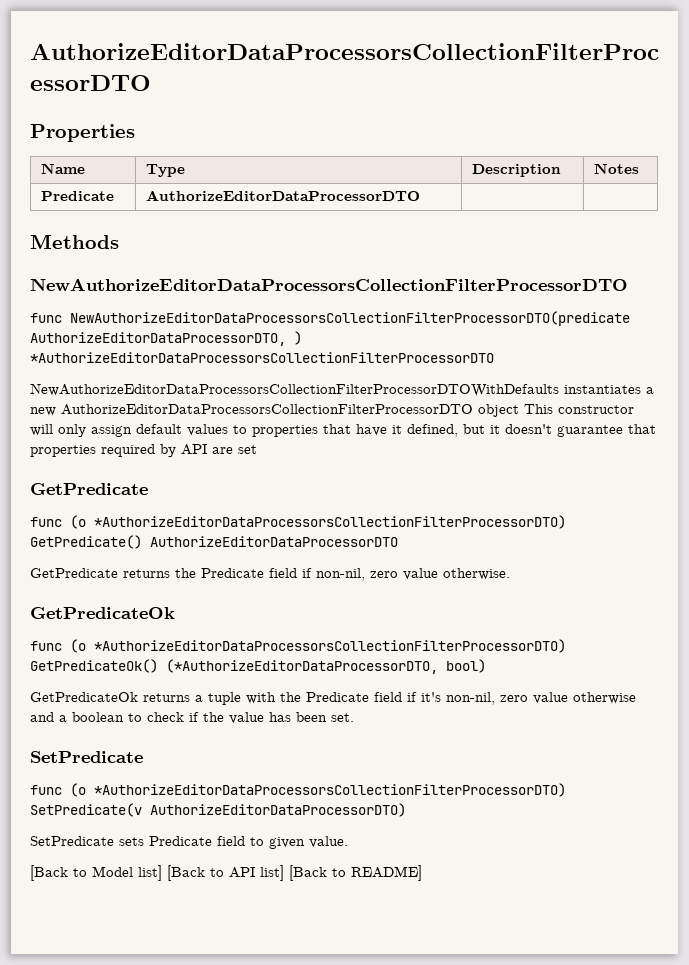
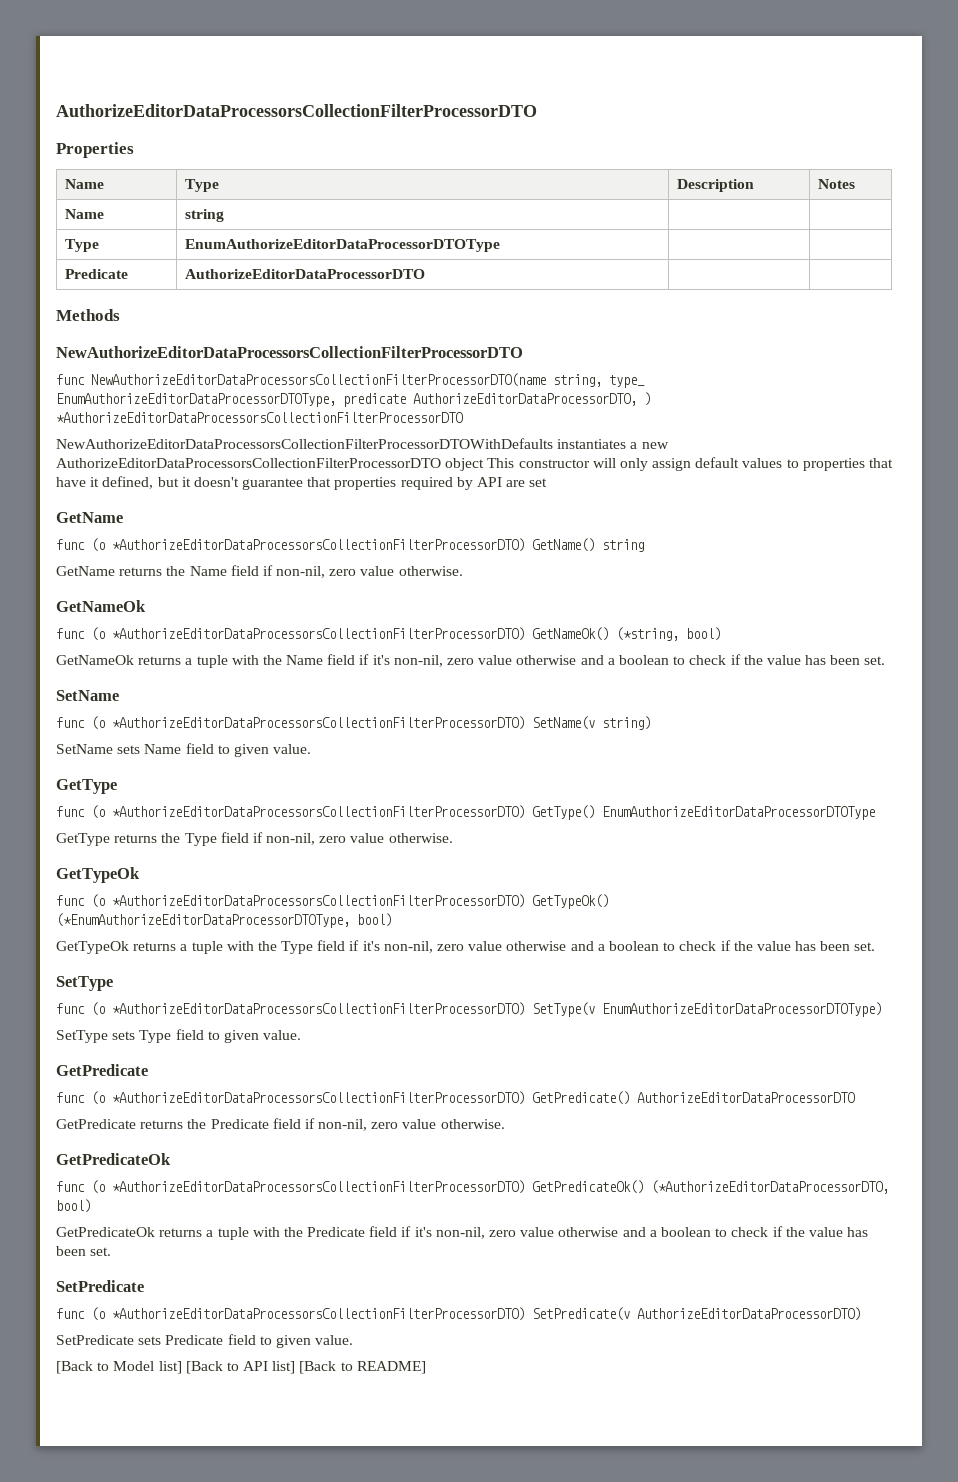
(639, 168) none -> [64,209,104,219] [184,209,224,222] [64,239,99,252] [184,239,500,252] // Name | string | | // Type | EnumAuthorizeEditorDataProcessorDTOType | |
[70,311,630,326] NewAuthorizeEditorDataProcessorsCollectionFilterProcessorDTO(predicate -> [91,373,645,388] [56,393,406,407] NewAuthorizeEditorDataProcessorsCollectionFilterProcessorDTO(name string, type_ EnumAuthorizeEditorDataProcessorDTOType, predicate
(257, 449) none -> [56,512,123,523] [56,538,644,552] [56,565,463,578] [56,600,146,612] [56,627,721,641] [56,654,886,668] [56,690,119,701] [56,716,651,730] [56,743,312,757] [56,779,117,794] [56,805,875,820] [56,832,453,846] [56,867,140,883] [56,894,609,909] [56,913,392,928] [56,940,876,954] [56,976,113,991] [56,1002,882,1017] [56,1029,302,1043] // GetName // func (o *AuthorizeEditorDataProcessorsCollectionFilterProcessorDTO) GetName() string // GetName returns the Name field if non-nil, zero value otherwise. // GetNameOk // func (o *AuthorizeEditorDataProcessorsCollectionFilterProcessorDTO) GetNameOk() (*string, bool) // GetNameOk returns a tuple with the Name field if it's non-nil, zero value otherwise and a boolean to check if the value has been set. // SetName // func (o *AuthorizeEditorDataProcessorsCollectionFilterProcessorDTO) SetName(v string) // SetName sets Name field to given value. // GetType // func (o *AuthorizeEditorDataProcessorsCollectionFilterProcessorDTO) GetType() EnumAuthorizeEditorDataProcessorDTOType // GetType returns the Type field if non-nil, zero value otherwise. // GetTypeOk // func (o *AuthorizeEditorDataProcessorsCollectionFilterProcessorDTO) GetTypeOk() (*EnumAuthorizeEditorDataProcessorDTOType, bool) // GetTypeOk returns a tuple with the Type field if it's non-nil, zero value otherwise and a boolean to check if the value has been set. // SetType // func (o *AuthorizeEditorDataProcessorsCollectionFilterProcessorDTO) SetType(v EnumAuthorizeEditorDataProcessorDTOType) // SetType sets Type field to given value.

